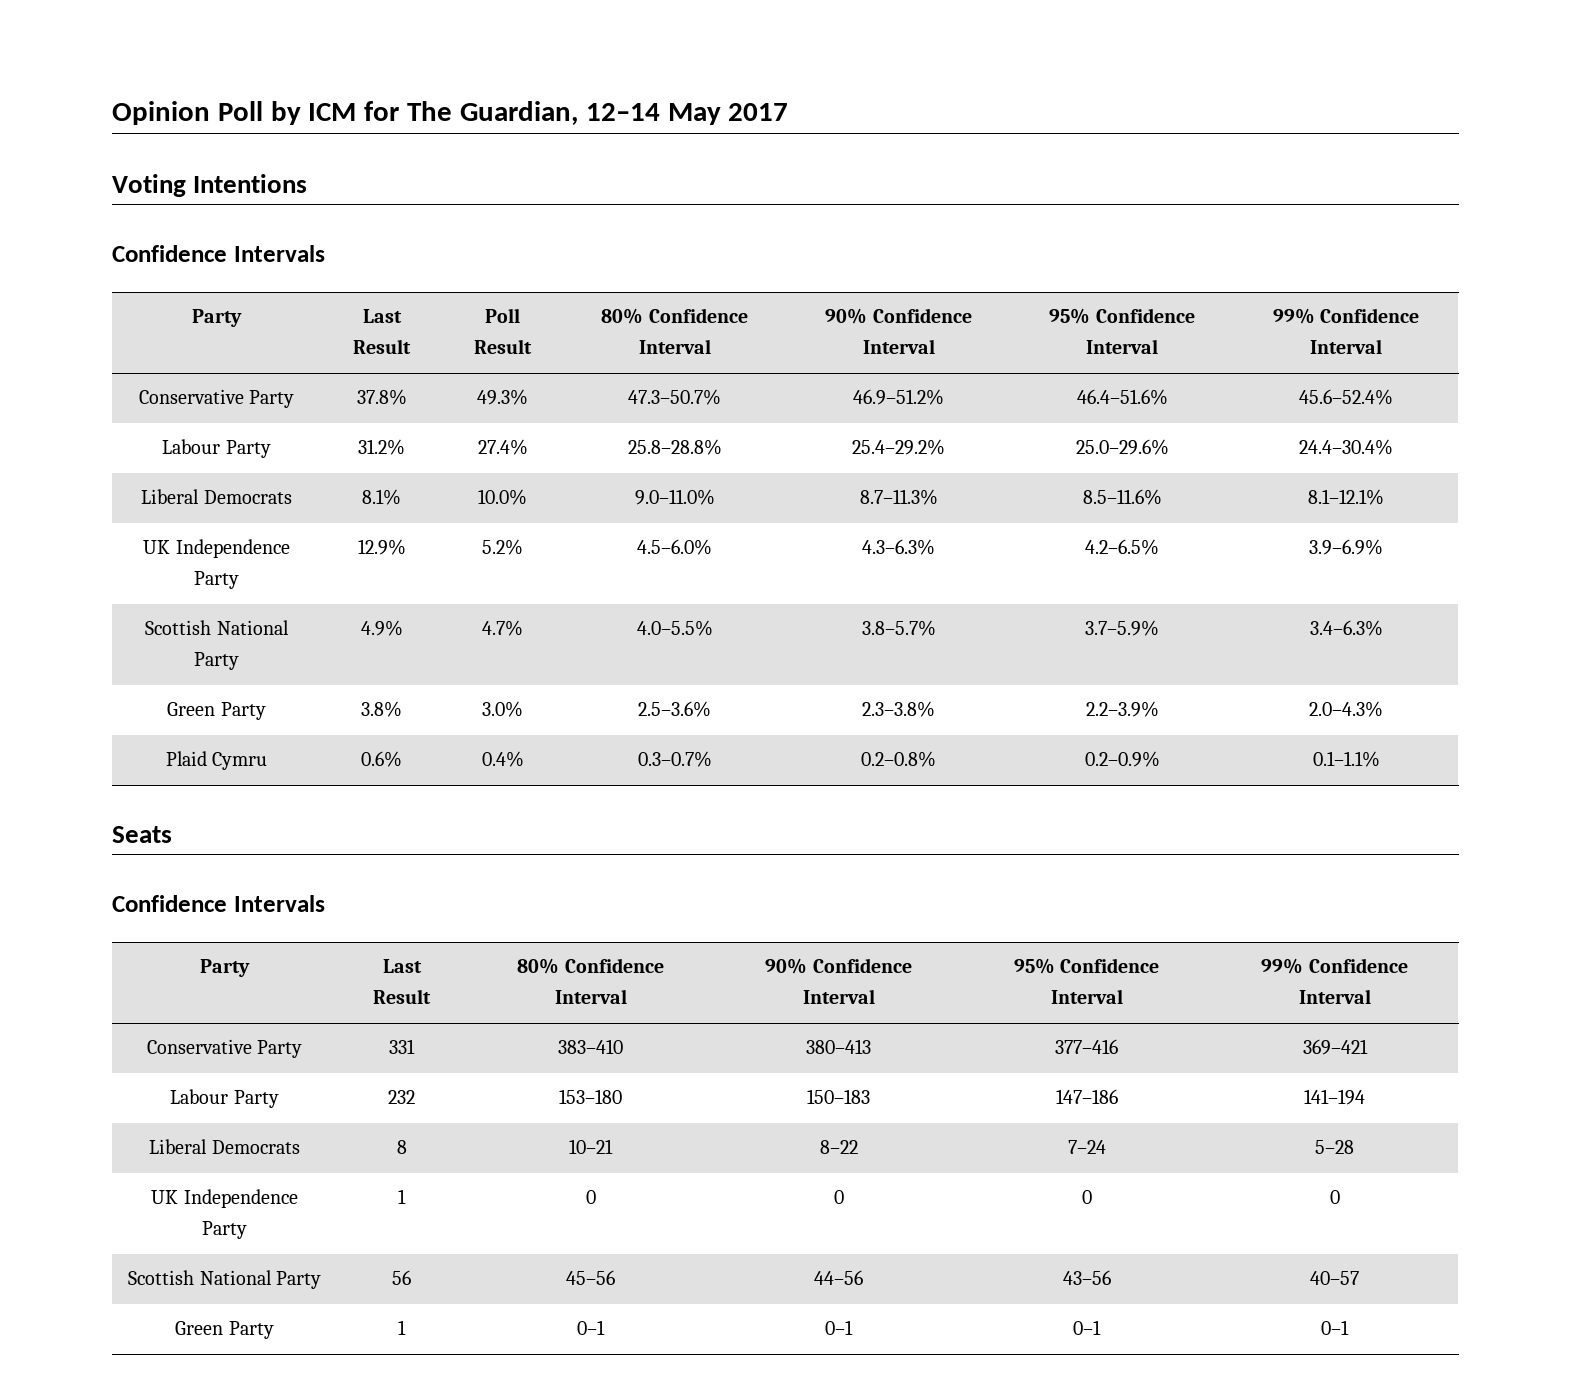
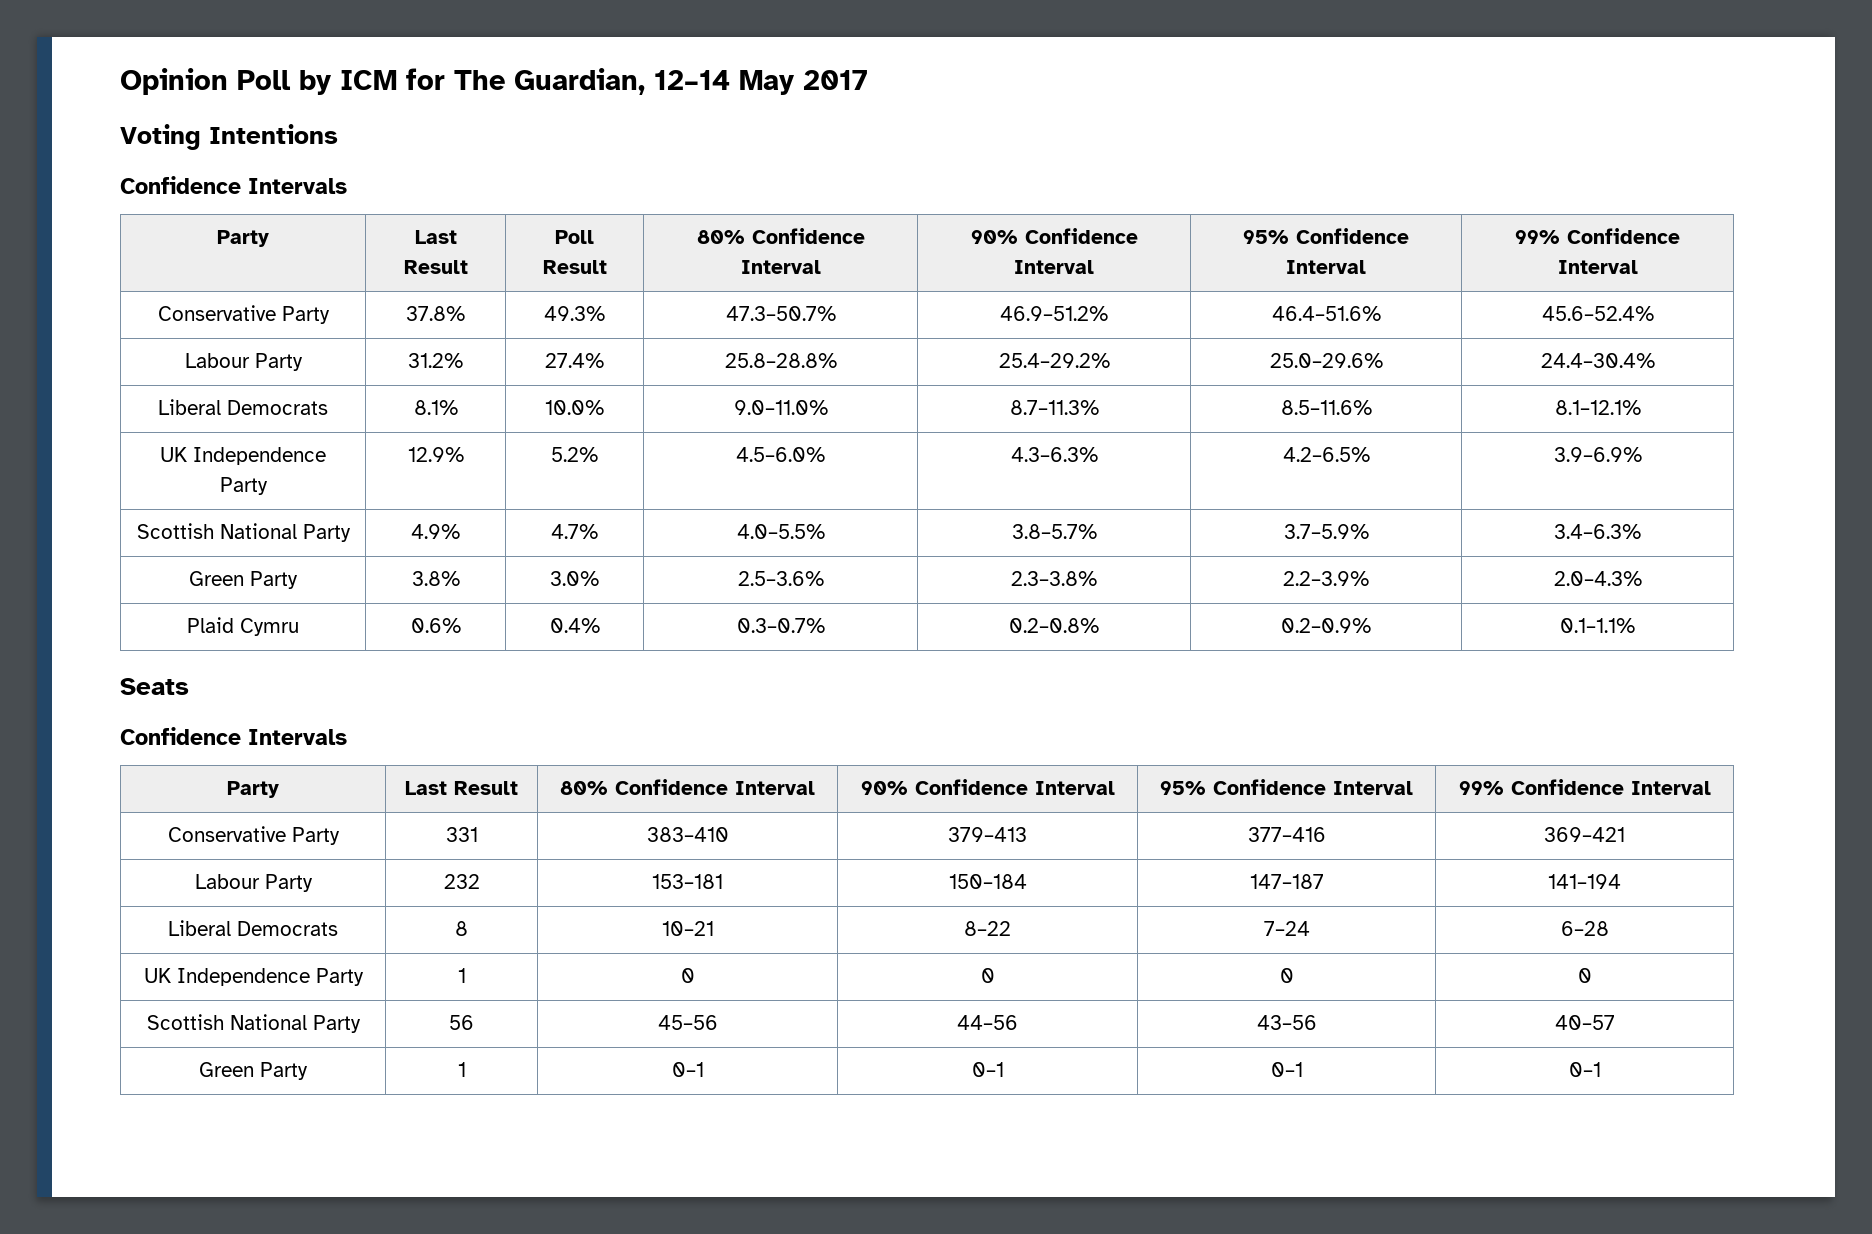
[806,1039,871,1054] 380–413 -> [948,827,1027,842] 379–413
[559,1089,622,1104] [807,1089,870,1104] [1055,1089,1118,1104] 153–180 | 150–183 | 147–186 -> [652,874,723,889] [948,874,1027,889] [1249,874,1324,889] 153–181 | 150–184 | 147–187
[1315,1140,1354,1154] 5–28 -> [1560,921,1609,936] 6–28

